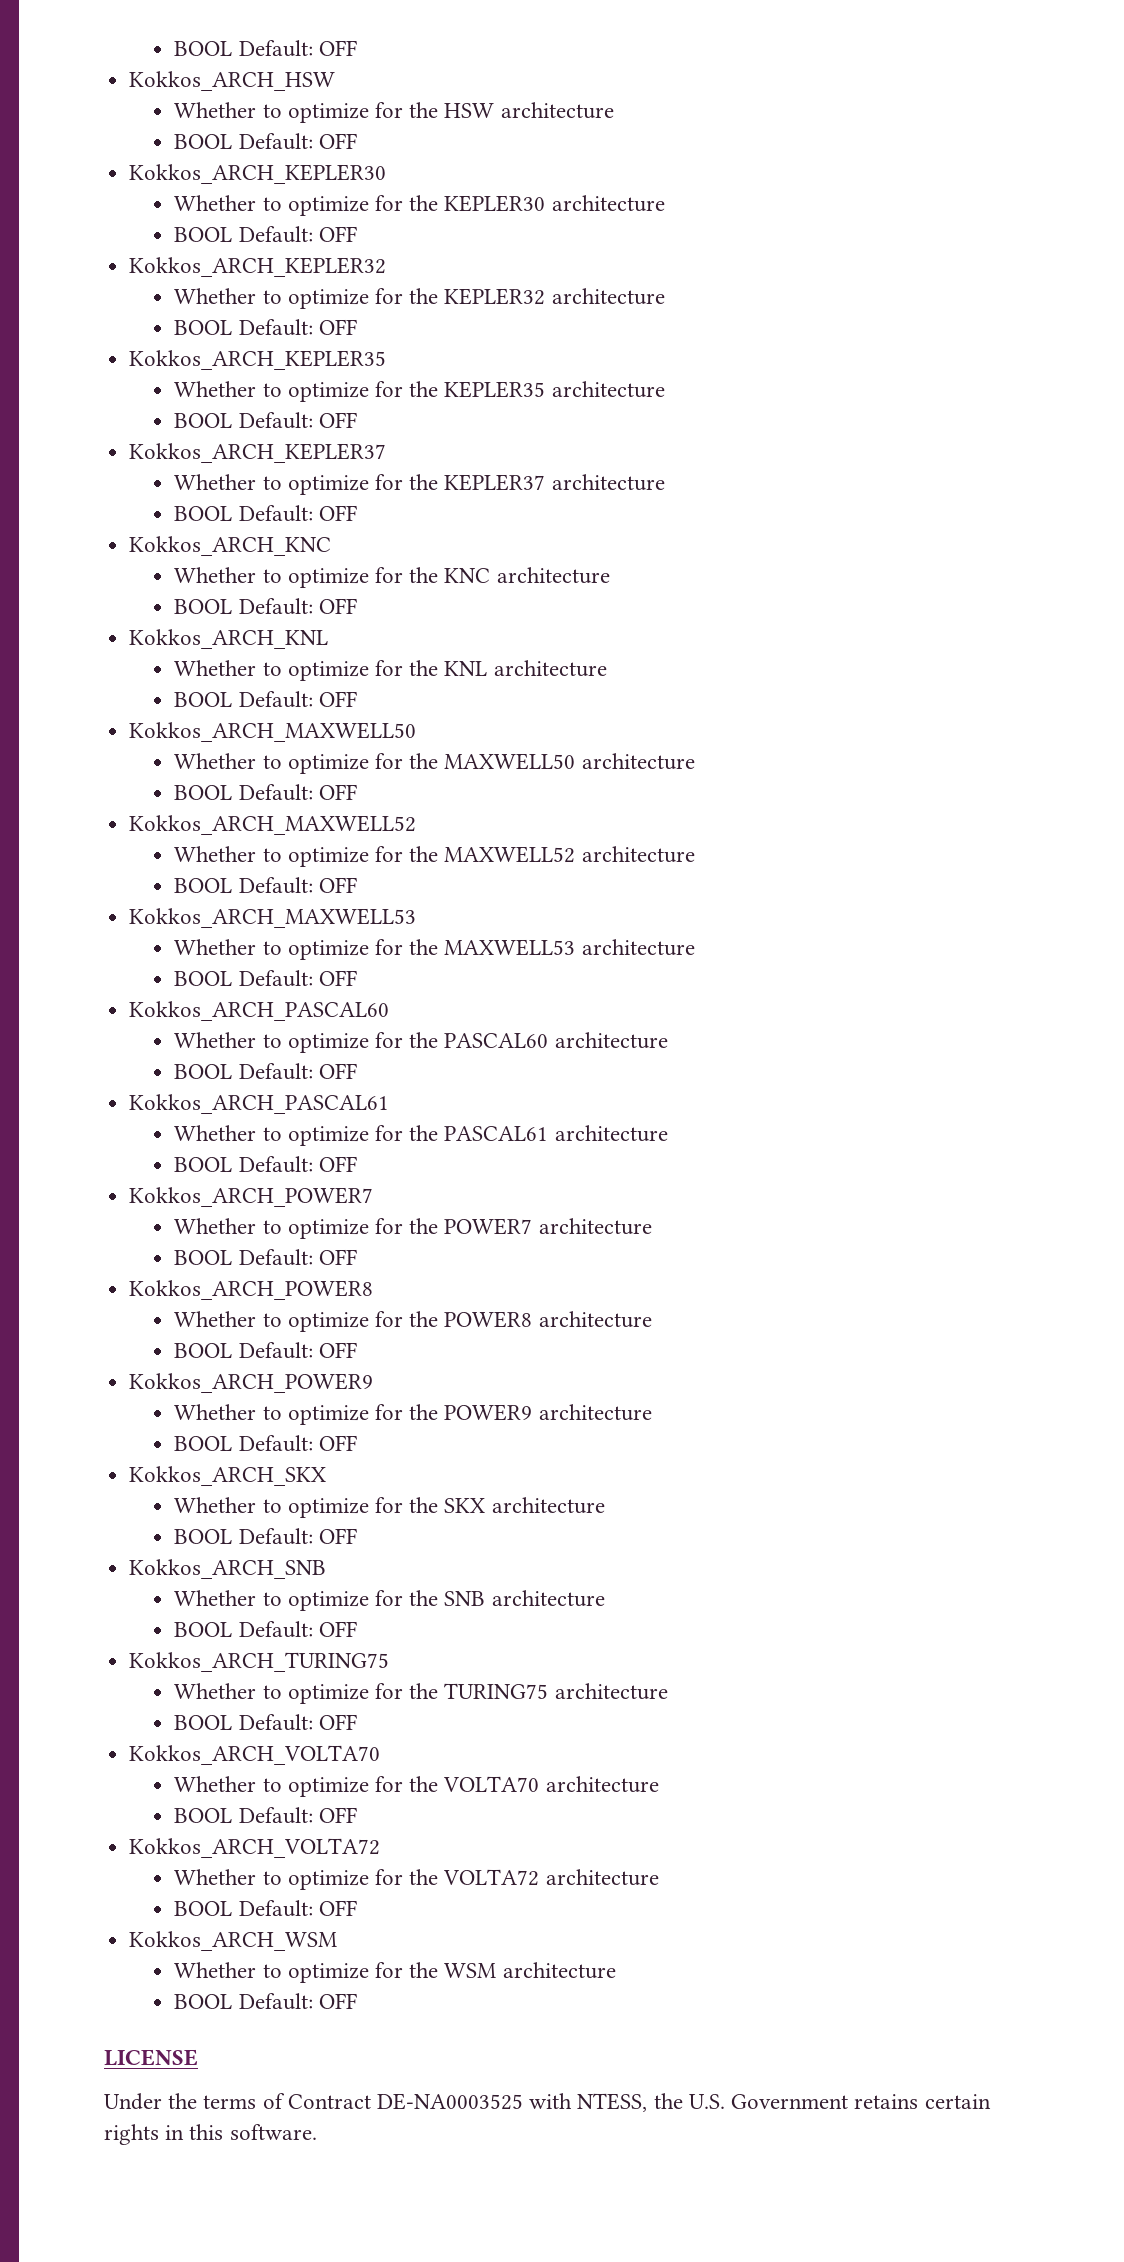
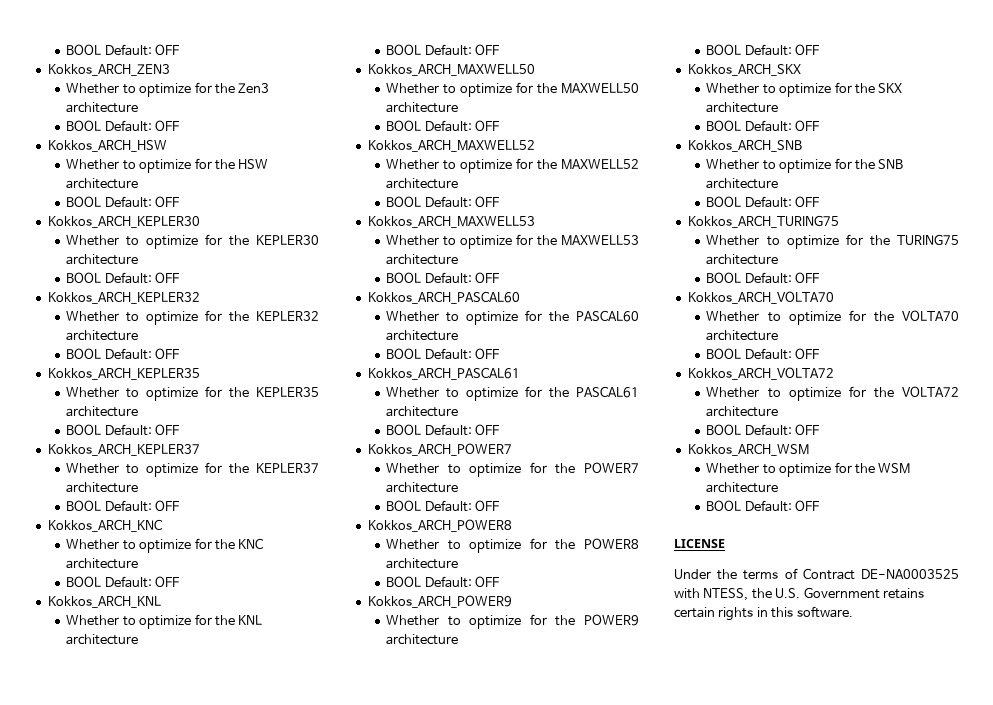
[174,40,357,57] BOOL Default: OFF -> [66,44,180,56] [47,63,170,76] [66,82,270,97] [66,102,139,113] [66,120,180,132] BOOL Default: OFF // Kokkos_ARCH_ZEN3 // Whether to optimize for the Zen3 architecture // BOOL Default: OFF

